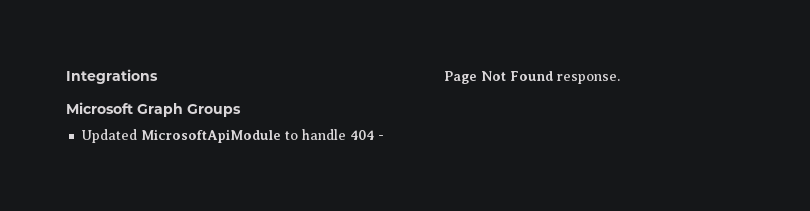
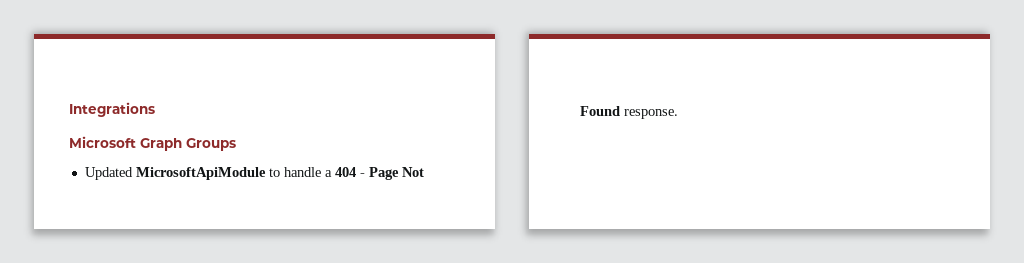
(347, 134) none -> [324,170,332,177] a

